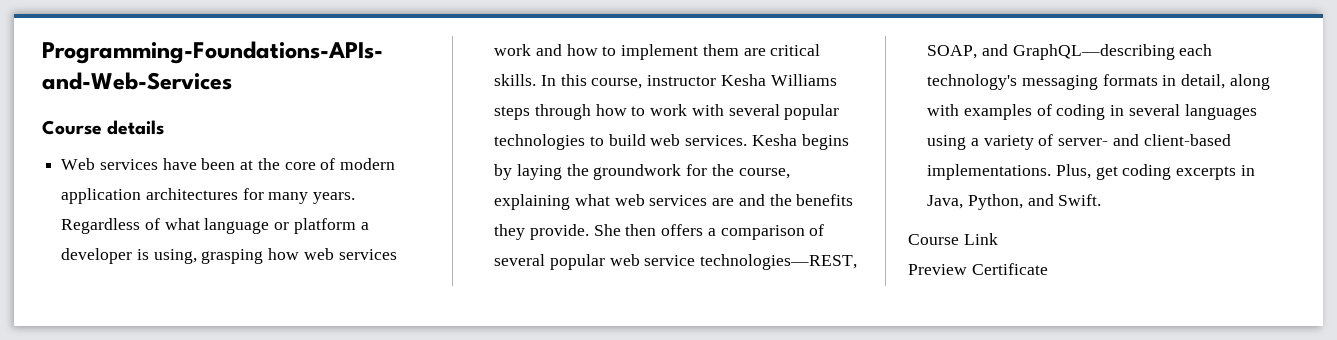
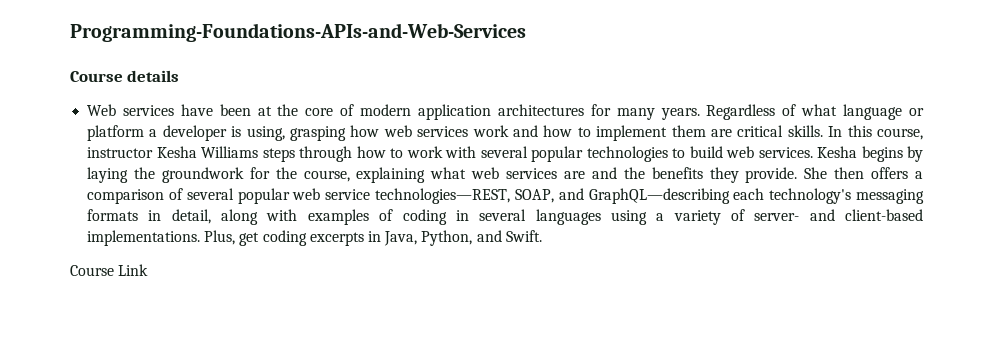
[908,263,1048,275] // Preview Certificate -> (149, 270) none

